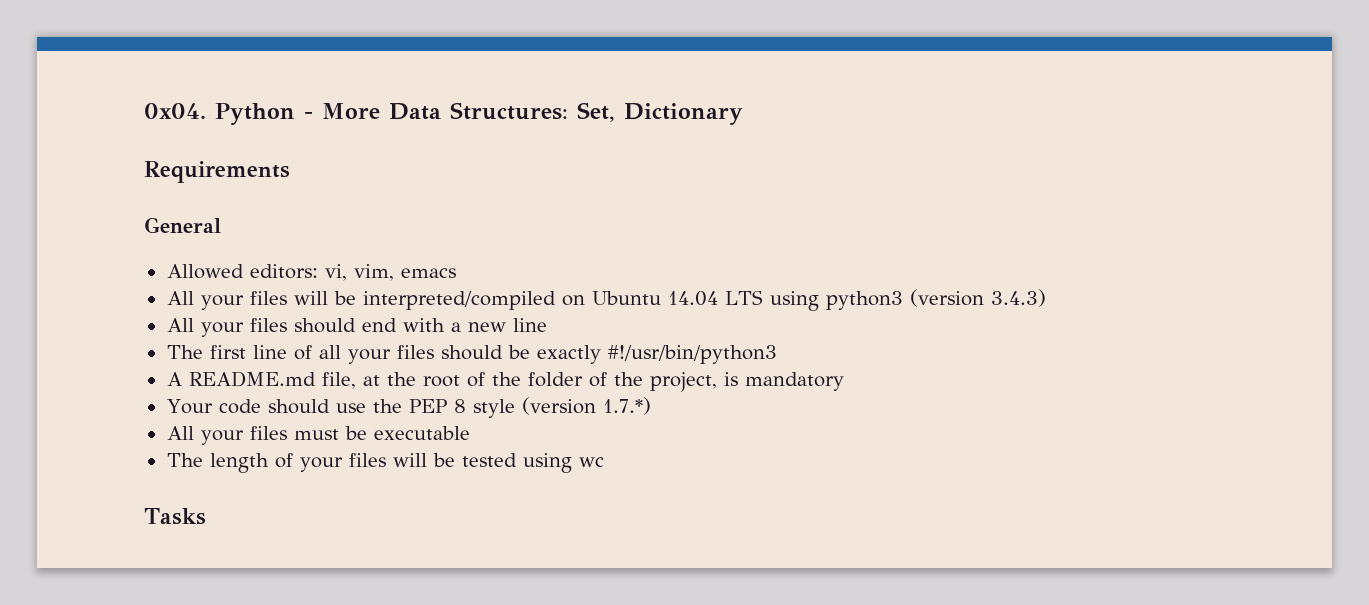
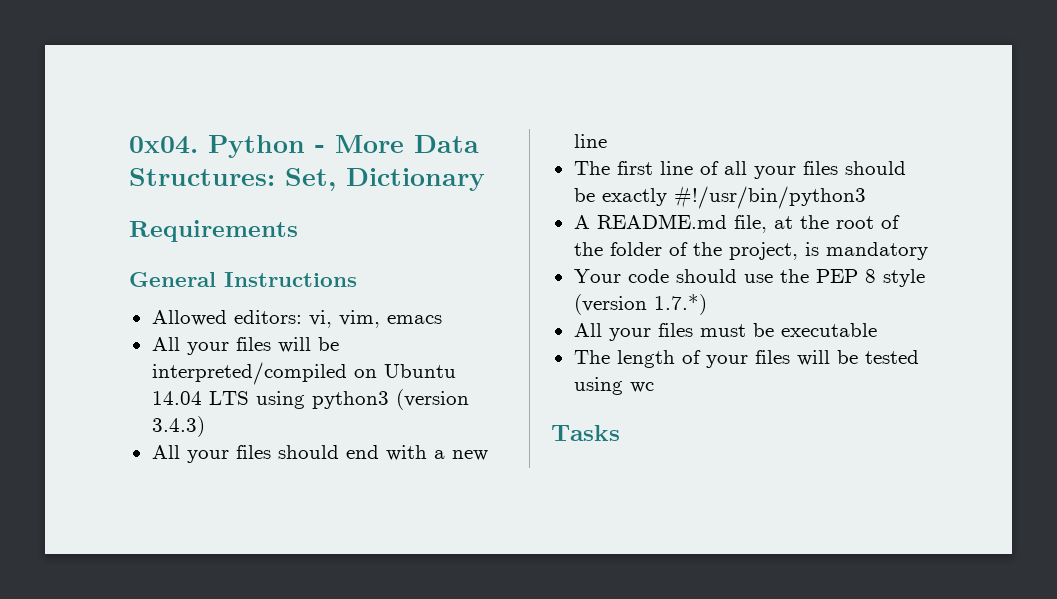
(221, 225) none -> [224,272,357,287] Instructions

